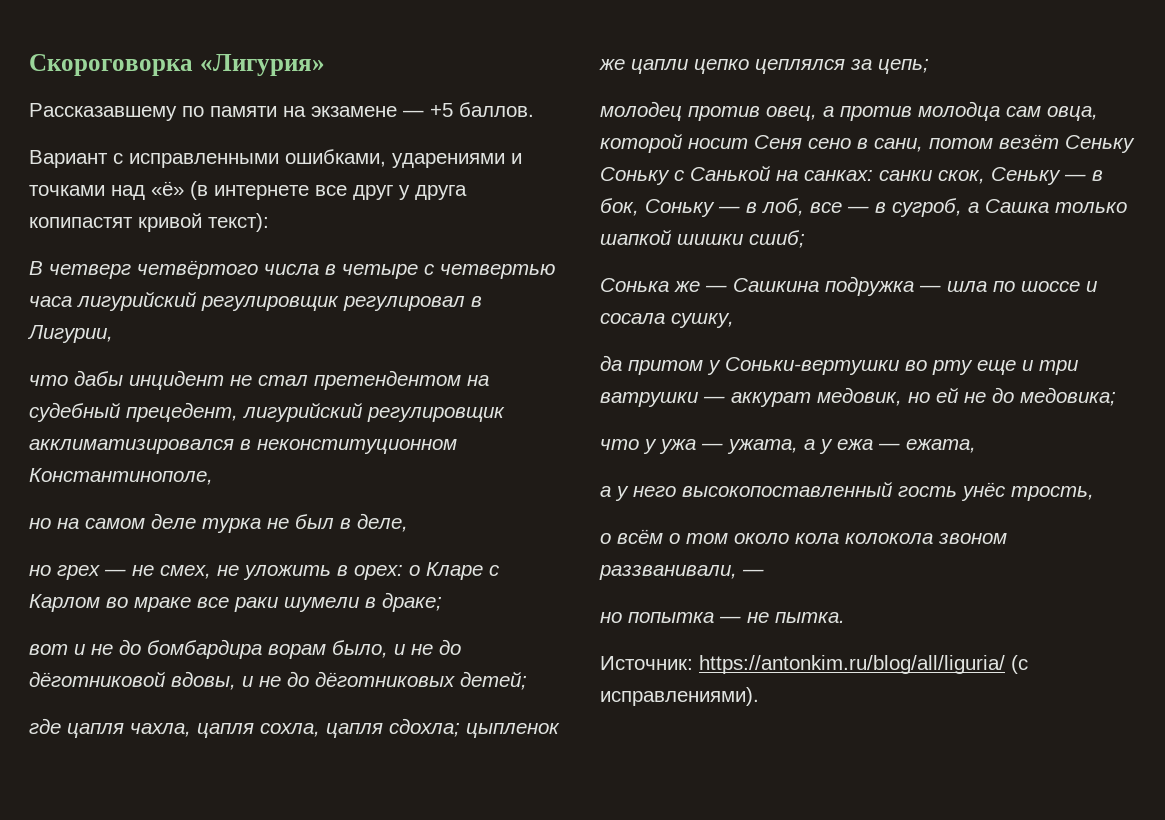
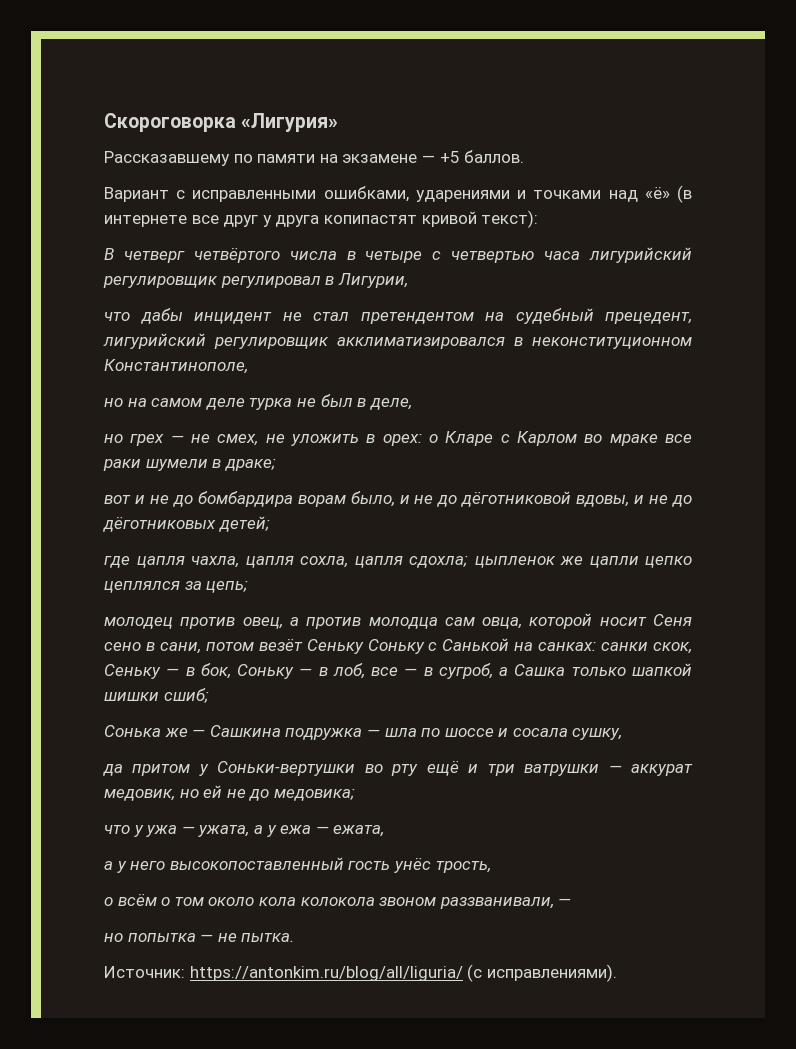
[977,360,1016,375] еще -> [426,761,459,776] ещё

